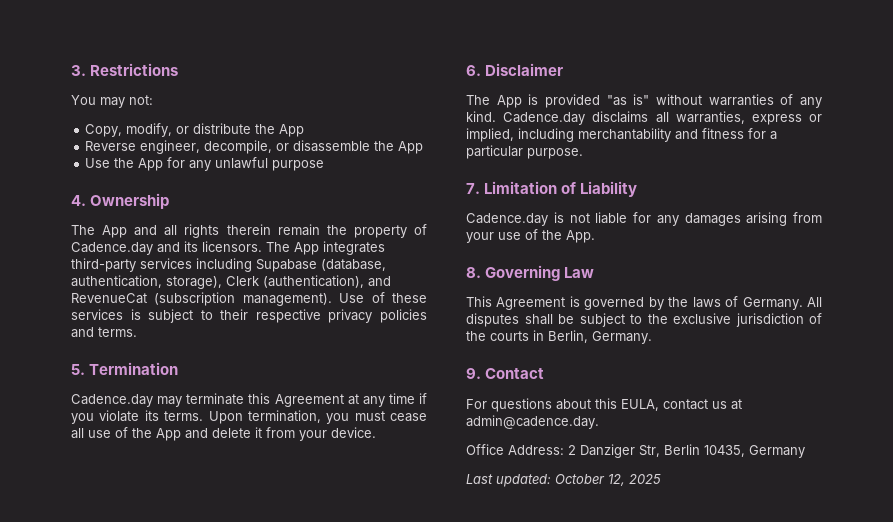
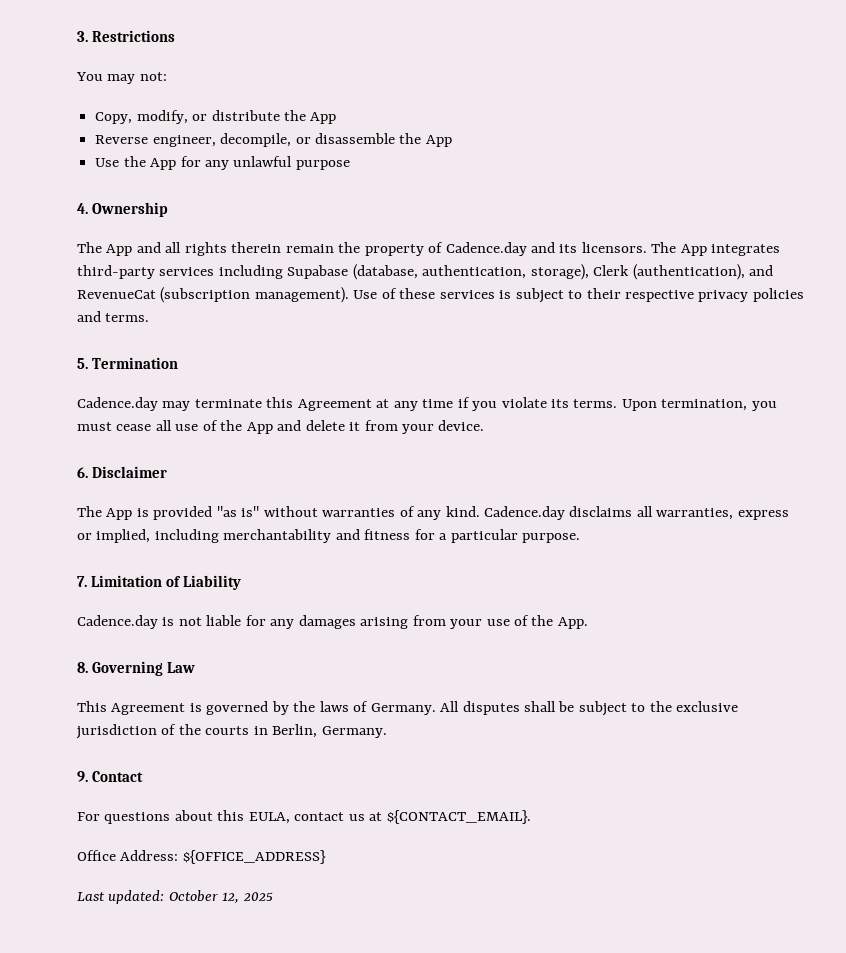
[466,415,599,429] admin@cadence.day. -> [386,810,531,824] ${CONTACT_EMAIL}.
[568,444,805,458] 2 Danziger Str, Berlin 10435, Germany -> [182,850,326,864] ${OFFICE_ADDRESS}

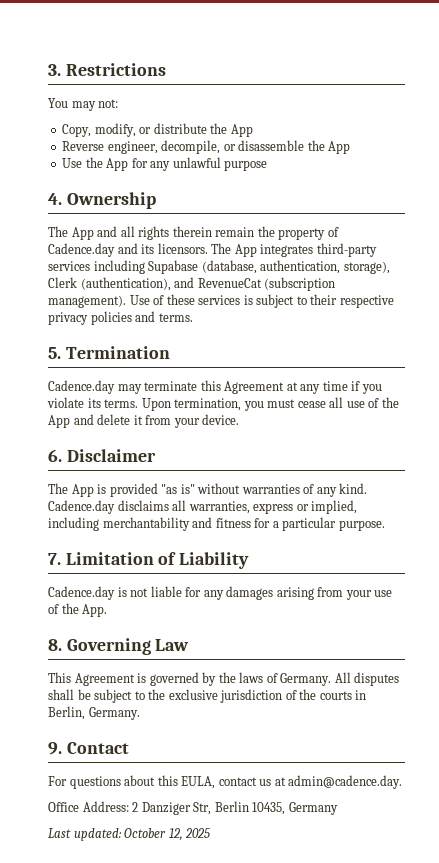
[386,810,531,824] ${CONTACT_EMAIL}. -> [288,775,403,789] admin@cadence.day.
[182,850,326,864] ${OFFICE_ADDRESS} -> [132,801,338,815] 2 Danziger Str, Berlin 10435, Germany

